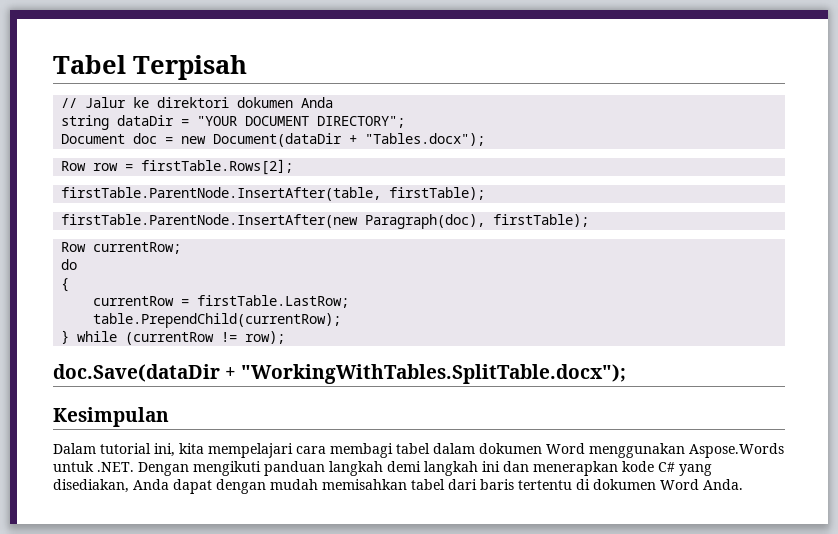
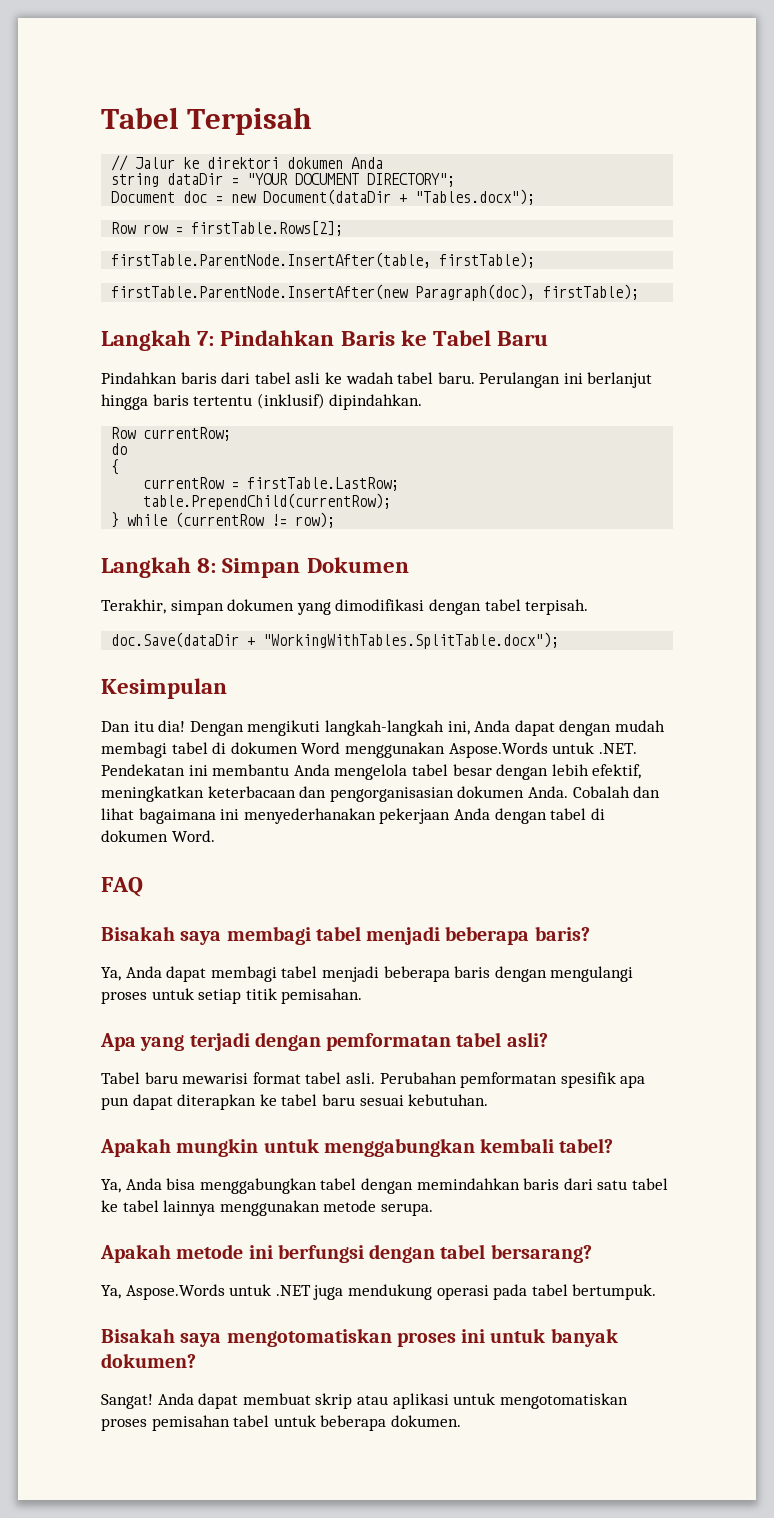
(590, 220) none -> [101,330,549,351] [101,372,653,388] [101,393,423,410] // Langkah 7: Pindahkan Baris ke Tabel Baru // Pindahkan baris dari tabel asli ke wadah tabel baru. Perulangan ini berlanjut hingga baris tertentu (inklusif) dipindahkan.
[53,364,627,384] [53,407,169,427] [53,443,475,458] doc.Save(dataDir + "WorkingWithTables.SplitTable.docx"); // Kesimpulan // Dalam tutorial ini, kita mempelajari cara membagi tabel dalam -> [101,557,409,578] [101,599,589,615] [111,632,560,649] [101,678,227,699] [101,720,665,736] [101,742,227,758] Langkah 8: Simpan Dokumen // Terakhir, simpan dokumen yang dimodifikasi dengan tabel terpisah. // doc.Save(dataDir + "WorkingWithTables.SplitTable.docx"); // Kesimpulan // Dan itu dia! Dengan mengikuti langkah-langkah ini, Anda dapat dengan mudah membagi tabel di
[138,461,712,476] [53,479,743,494] Dengan mengikuti panduan langkah demi langkah ini dan menerapkan kode C# yang disediakan, Anda dapat dengan mudah memisahkan tabel dari baris tertentu di dokumen Word Anda. -> [101,764,642,780] [101,786,661,802] [101,808,605,824] [101,830,215,842] [101,877,143,897] [101,926,590,945] [101,966,634,982] [101,988,363,1004] [100,1032,548,1051] [101,1072,646,1088] [101,1094,489,1110] [100,1138,614,1157] [101,1178,668,1194] [101,1200,433,1216] [100,1244,592,1263] [101,1284,657,1300] [101,1328,618,1347] [101,1353,196,1368] [101,1393,628,1409] [101,1415,461,1431] Pendekatan ini membantu Anda mengelola tabel besar dengan lebih efektif, meningkatkan keterbacaan dan pengorganisasian dokumen Anda. Cobalah dan lihat bagaimana ini menyederhanakan pekerjaan Anda dengan tabel di dokumen Word. // FAQ // Bisakah saya membagi tabel menjadi beberapa baris? // Ya, Anda dapat membagi tabel menjadi beberapa baris dengan mengulangi proses untuk setiap titik pemisahan. // Apa yang terjadi dengan pemformatan tabel asli? // Tabel baru mewarisi format tabel asli. Perubahan pemformatan spesifik apa pun dapat diterapkan ke tabel baru sesuai kebutuhan. // Apakah mungkin untuk menggabungkan kembali tabel? // Ya, Anda bisa menggabungkan tabel dengan memindahkan baris dari satu tabel ke tabel lainnya menggunakan metode serupa. // Apakah metode ini berfungsi dengan tabel bersarang? // Ya, Aspose.Words untuk .NET juga mendukung operasi pada tabel bertumpuk. // Bisakah saya mengotomatiskan proses ini untuk banyak dokumen? // Sangat! Anda dapat membuat skrip atau aplikasi untuk mengotomatiskan proses pemisahan tabel untuk beberapa dokumen.

